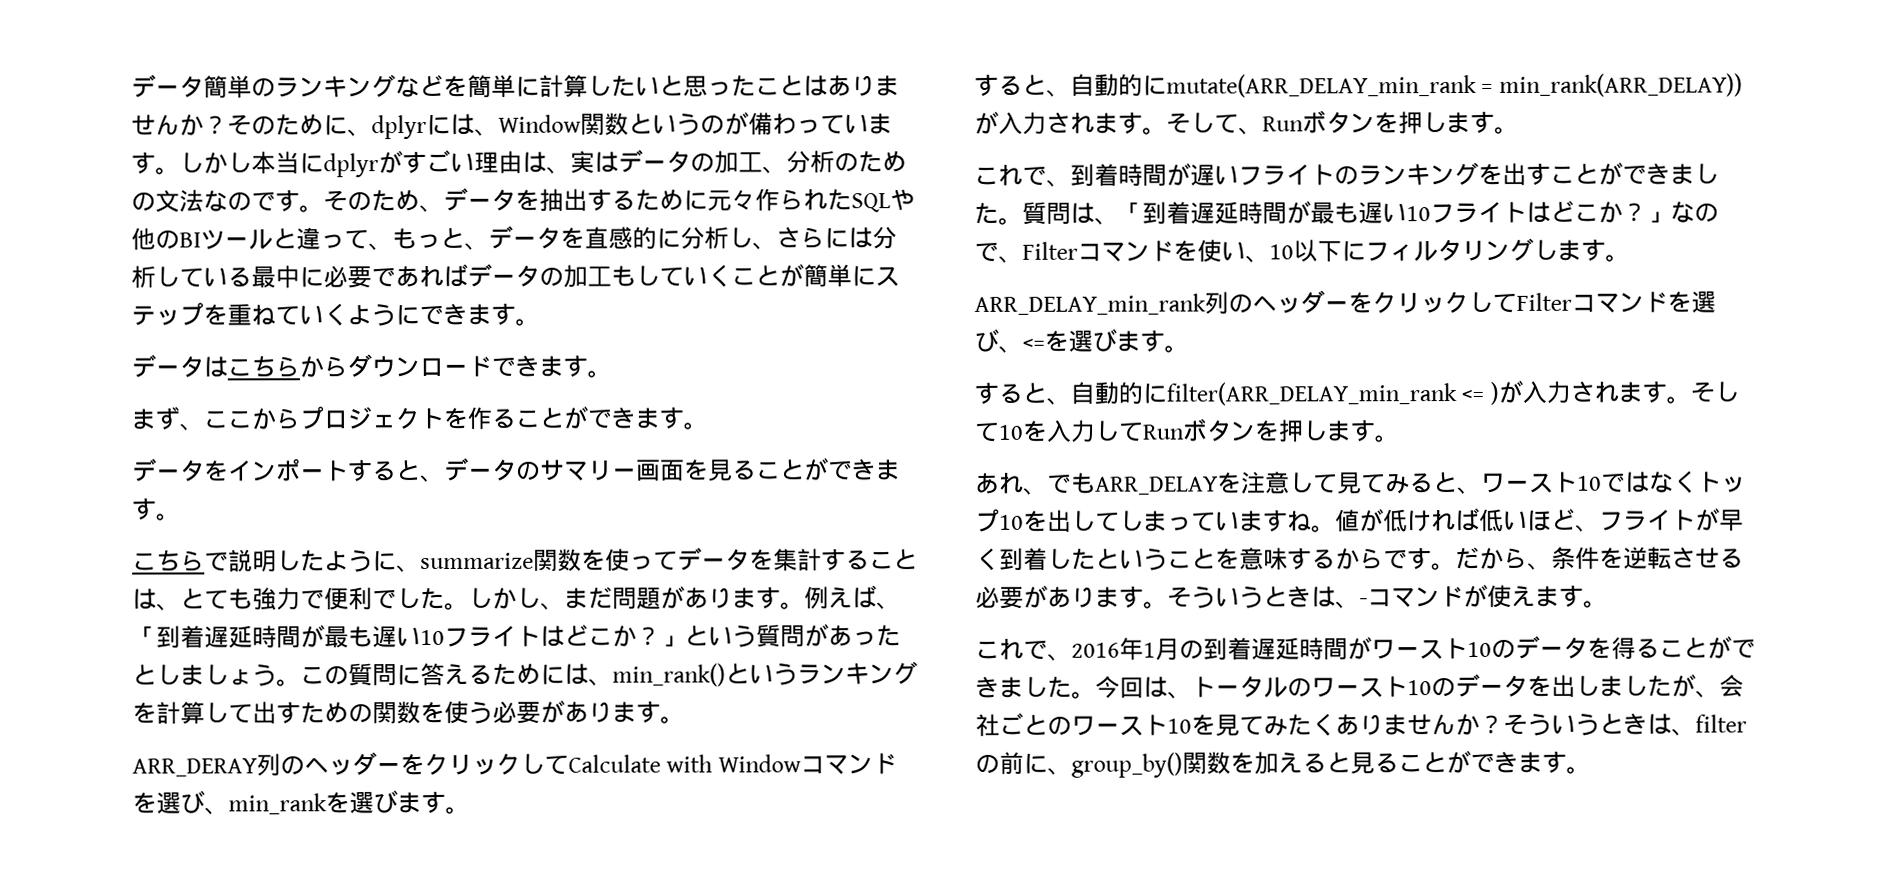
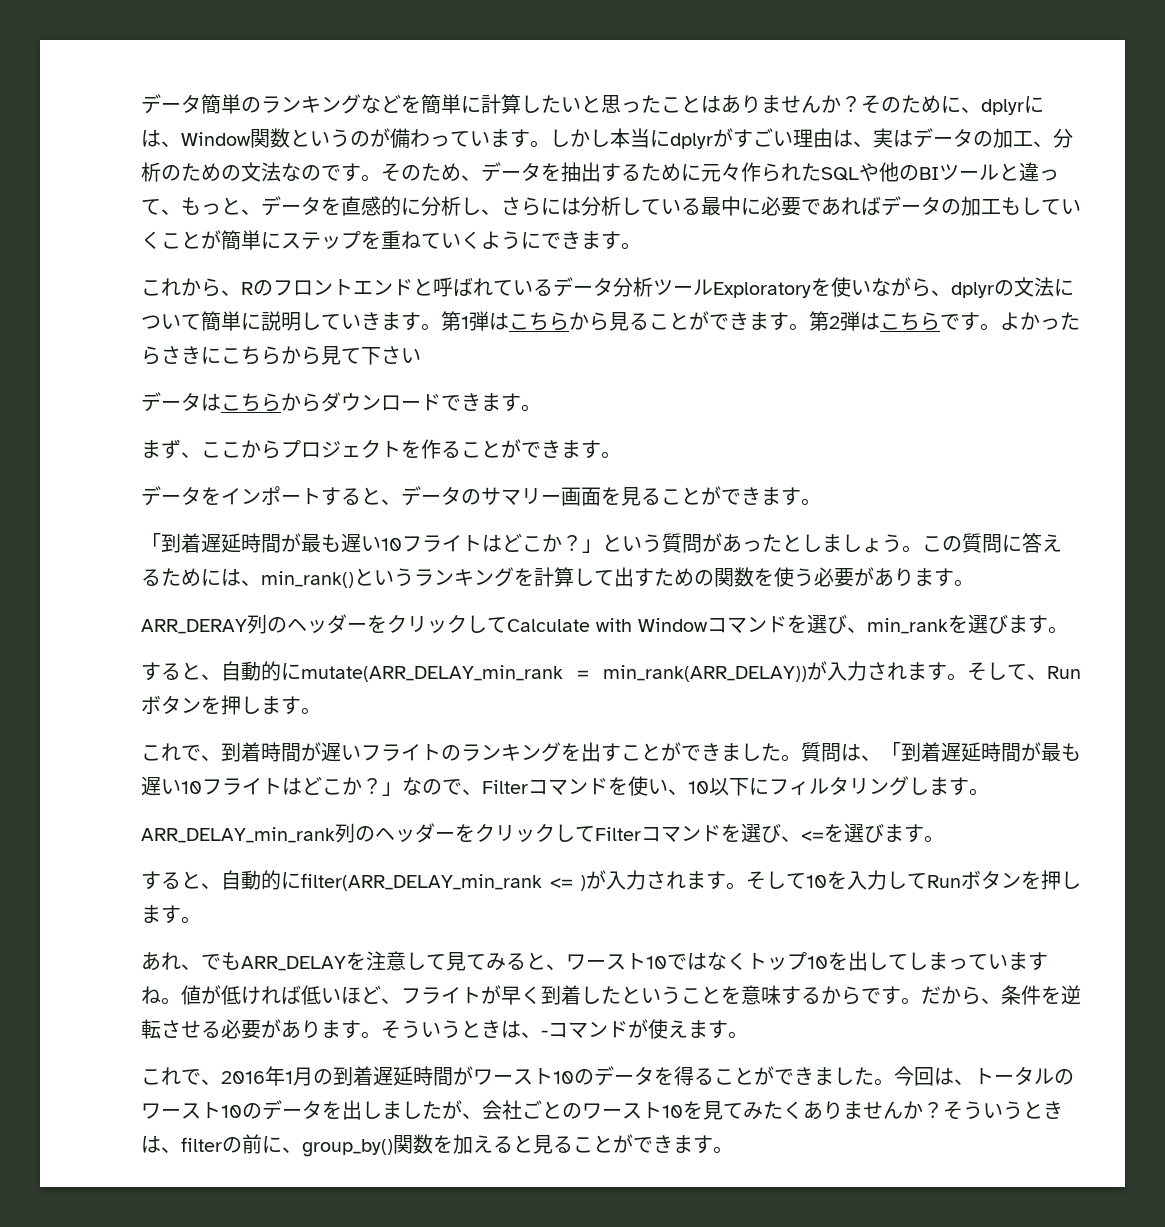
(540, 322) none -> [141,277,1074,298] [141,311,1080,331] [141,346,421,365] // これから、Rのフロントエンドと呼ばれているデータ分析ツールExploratoryを使いながら、dplyrの文法について簡単に説明していきます。第1弾はこちらから見ることができます。第2弾はこちらです。よかったらさきにこちらから見て下さい
[132,547,918,573] [132,585,901,611] こちらで説明したように、summarize関数を使ってデータを集計することは、とても強力で便利でした。しかし、まだ問題があります。例えば、 -> (821, 502) none

